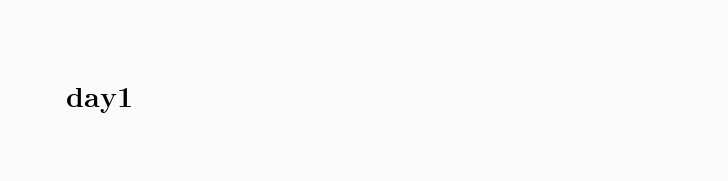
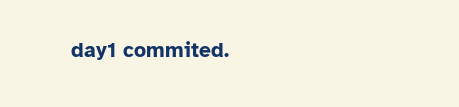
(133, 100) none -> [123,41,229,57] commited.

